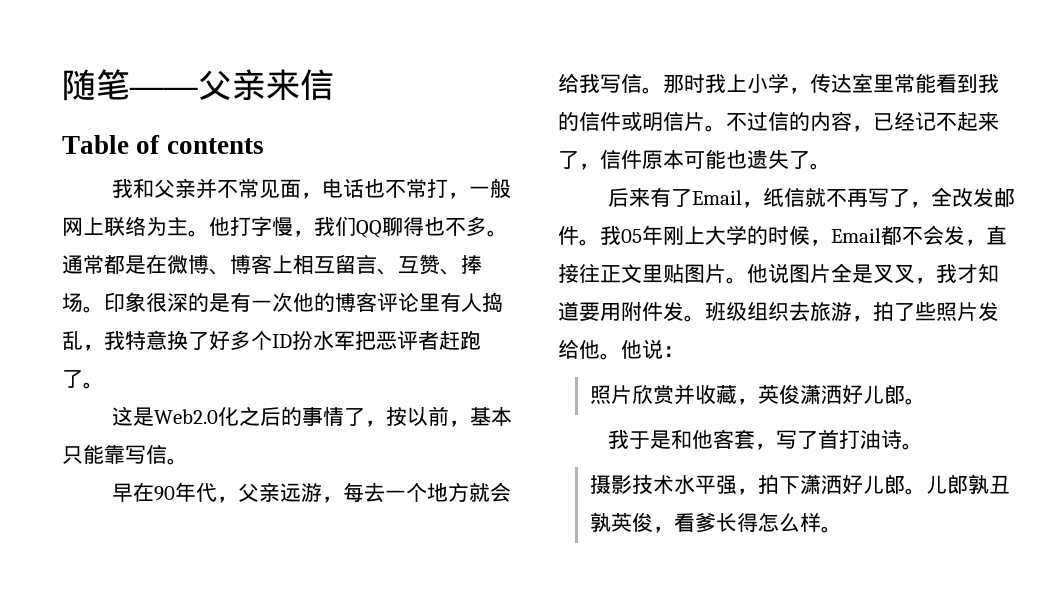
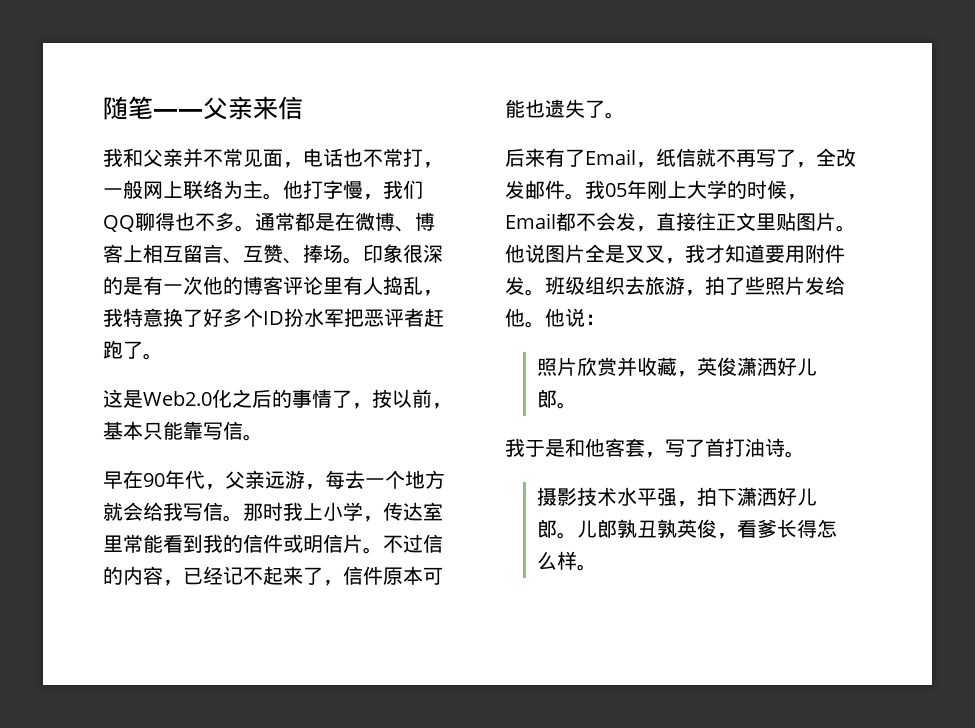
[62,135,264,154] // Table of contents -> (303, 108) none

